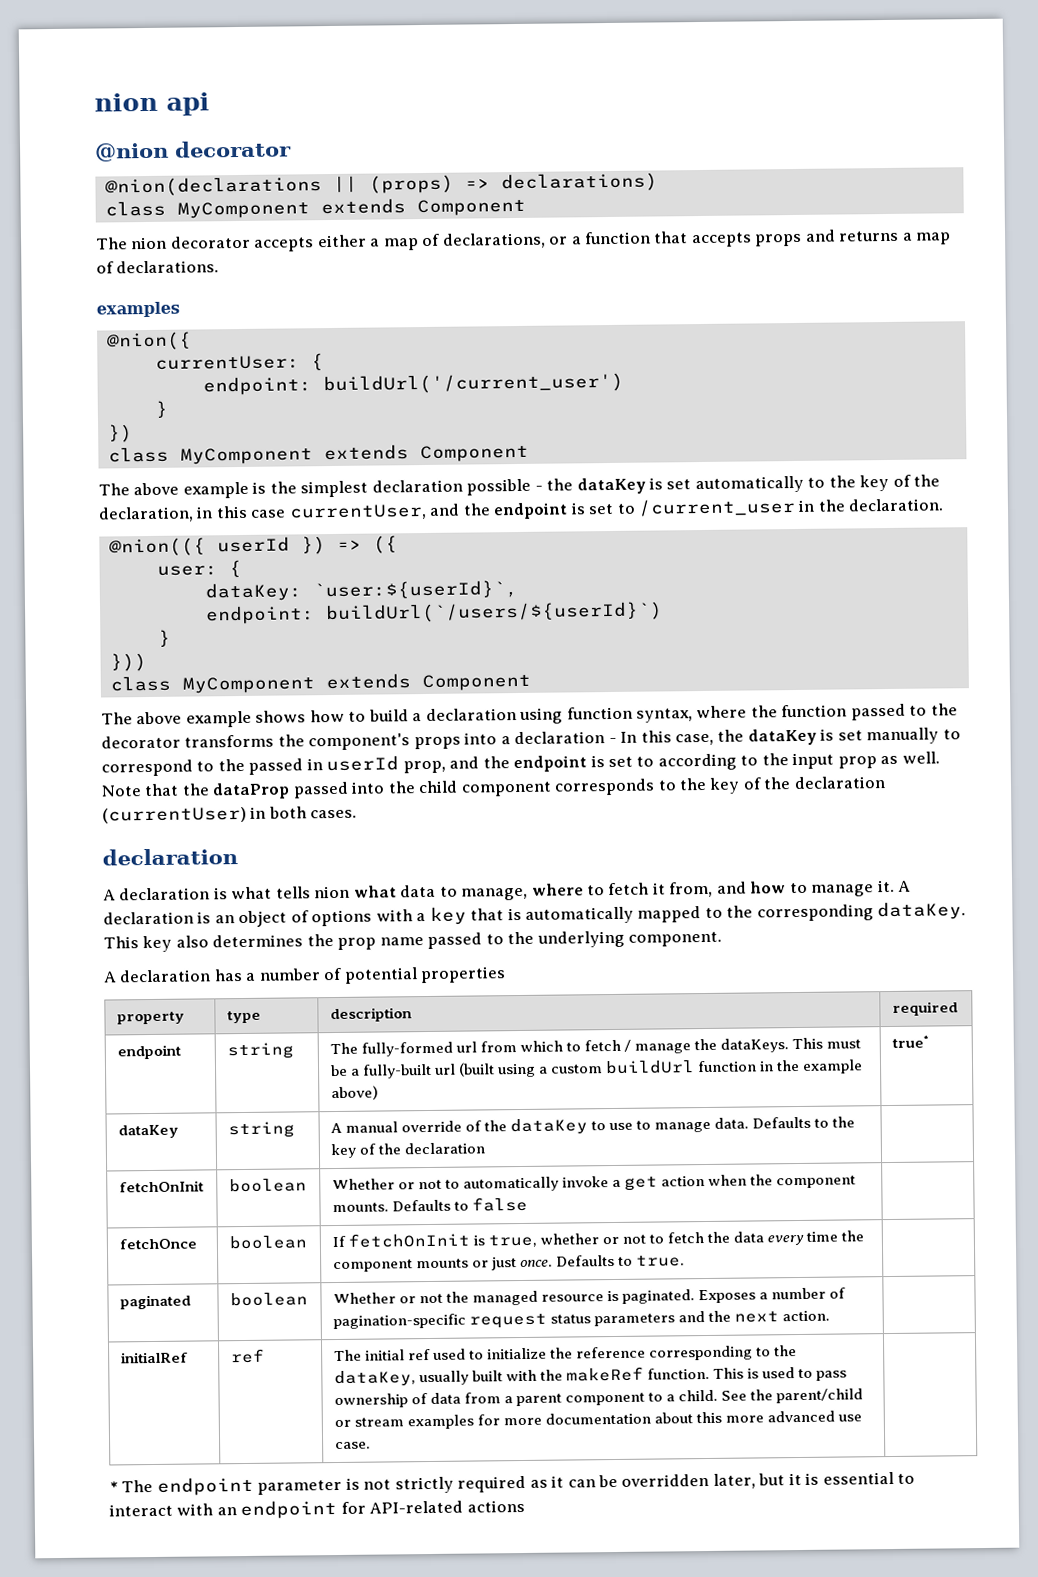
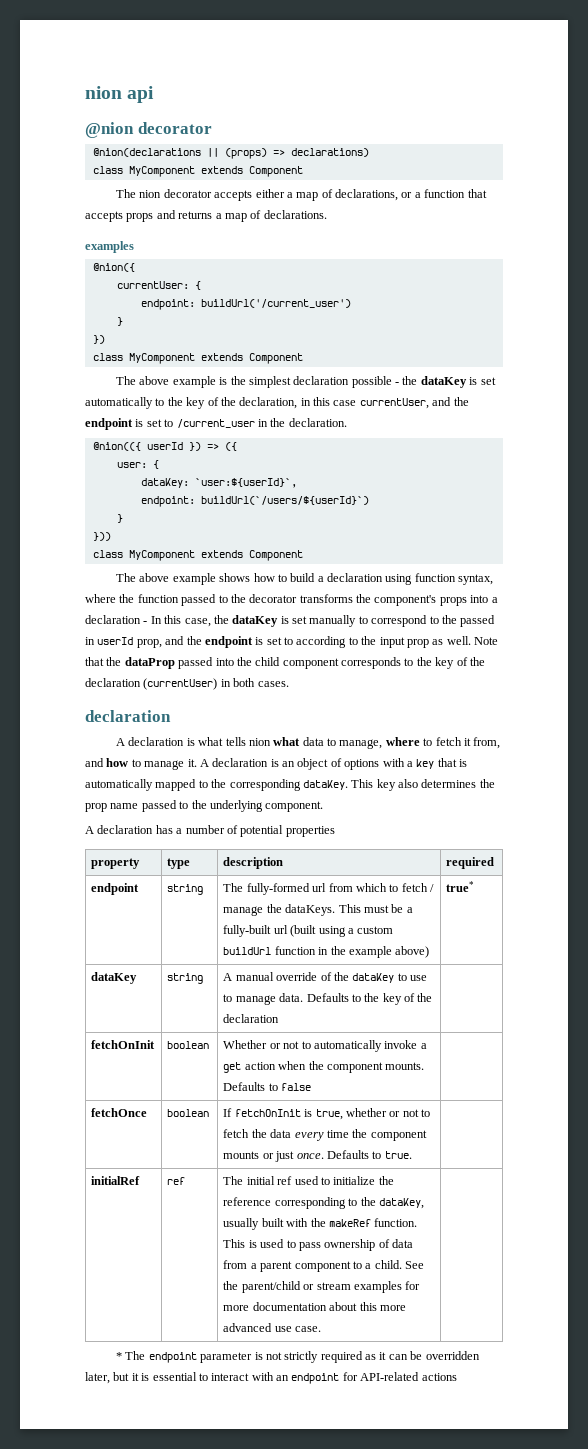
[119,1294,191,1310] [229,1292,308,1307] [332,1287,847,1306] [332,1310,830,1330] // paginated | boolean | Whether or not the managed resource is paginated. Exposes a number of pagination-specific request status parameters and the next action. | -> (412, 1155) none

